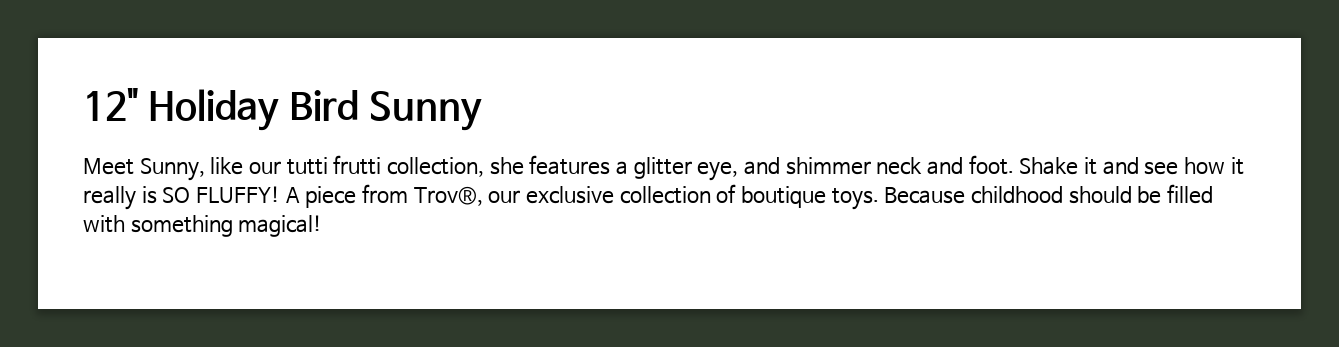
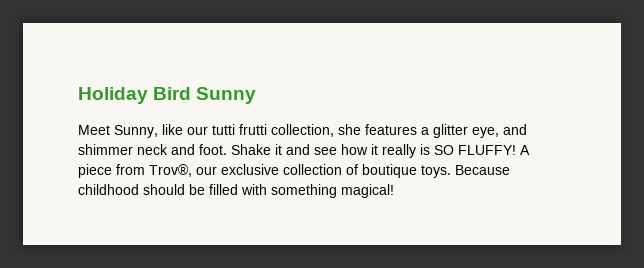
[83,88,138,121] 12" -> (78, 95) none

